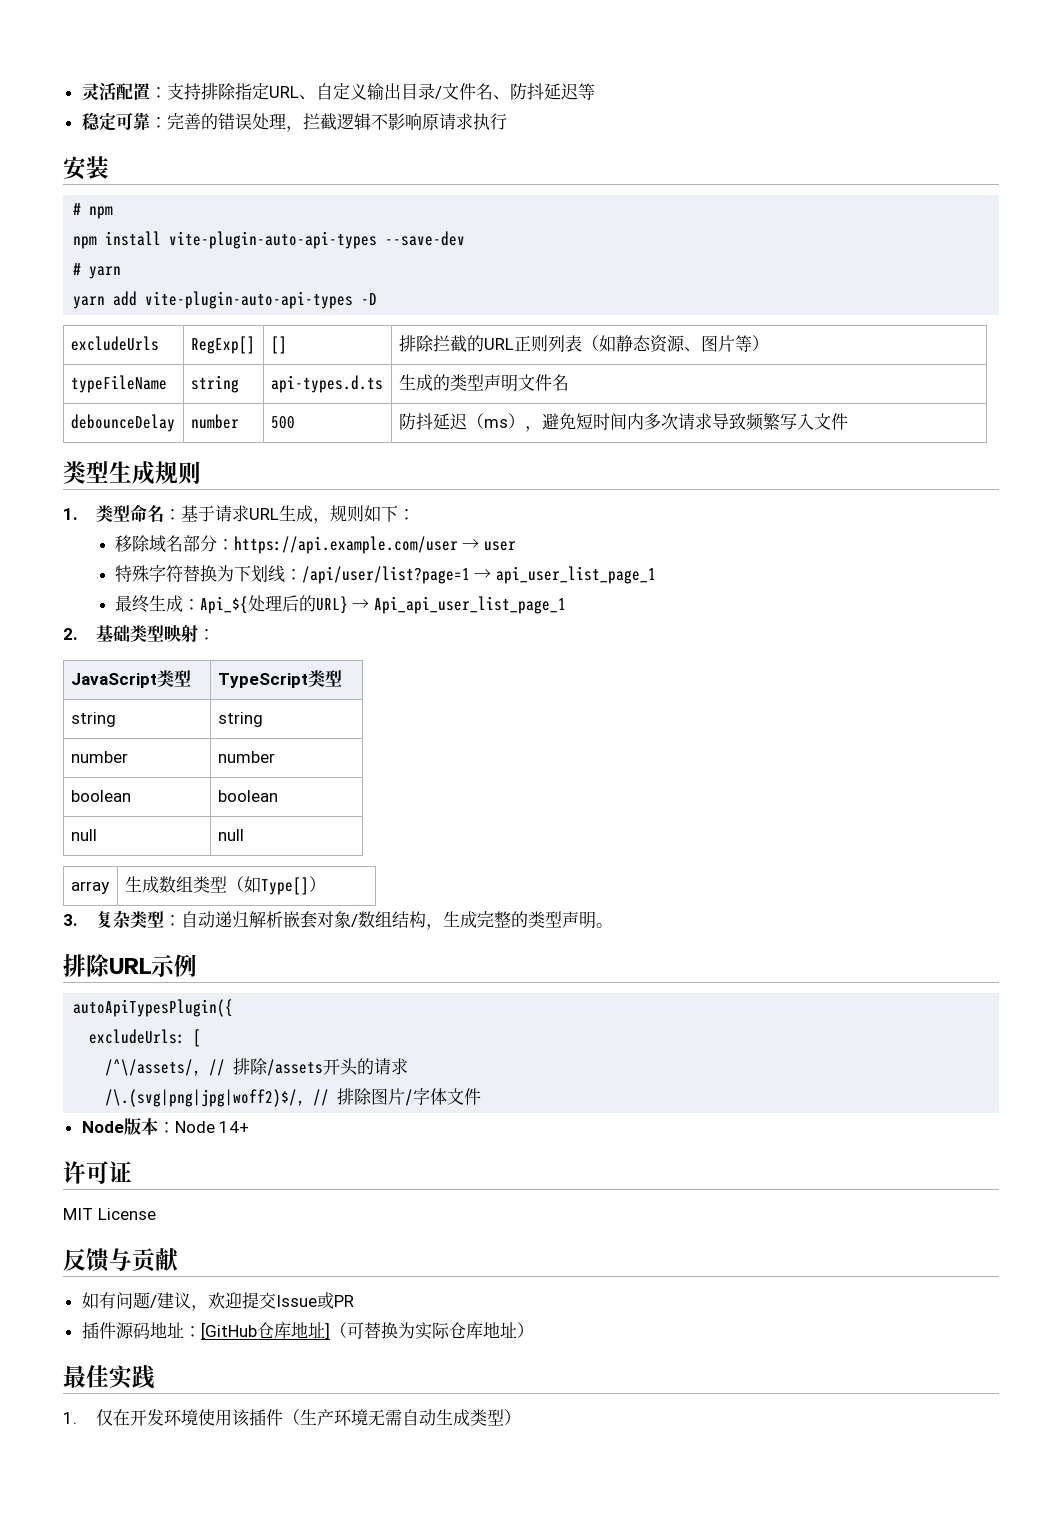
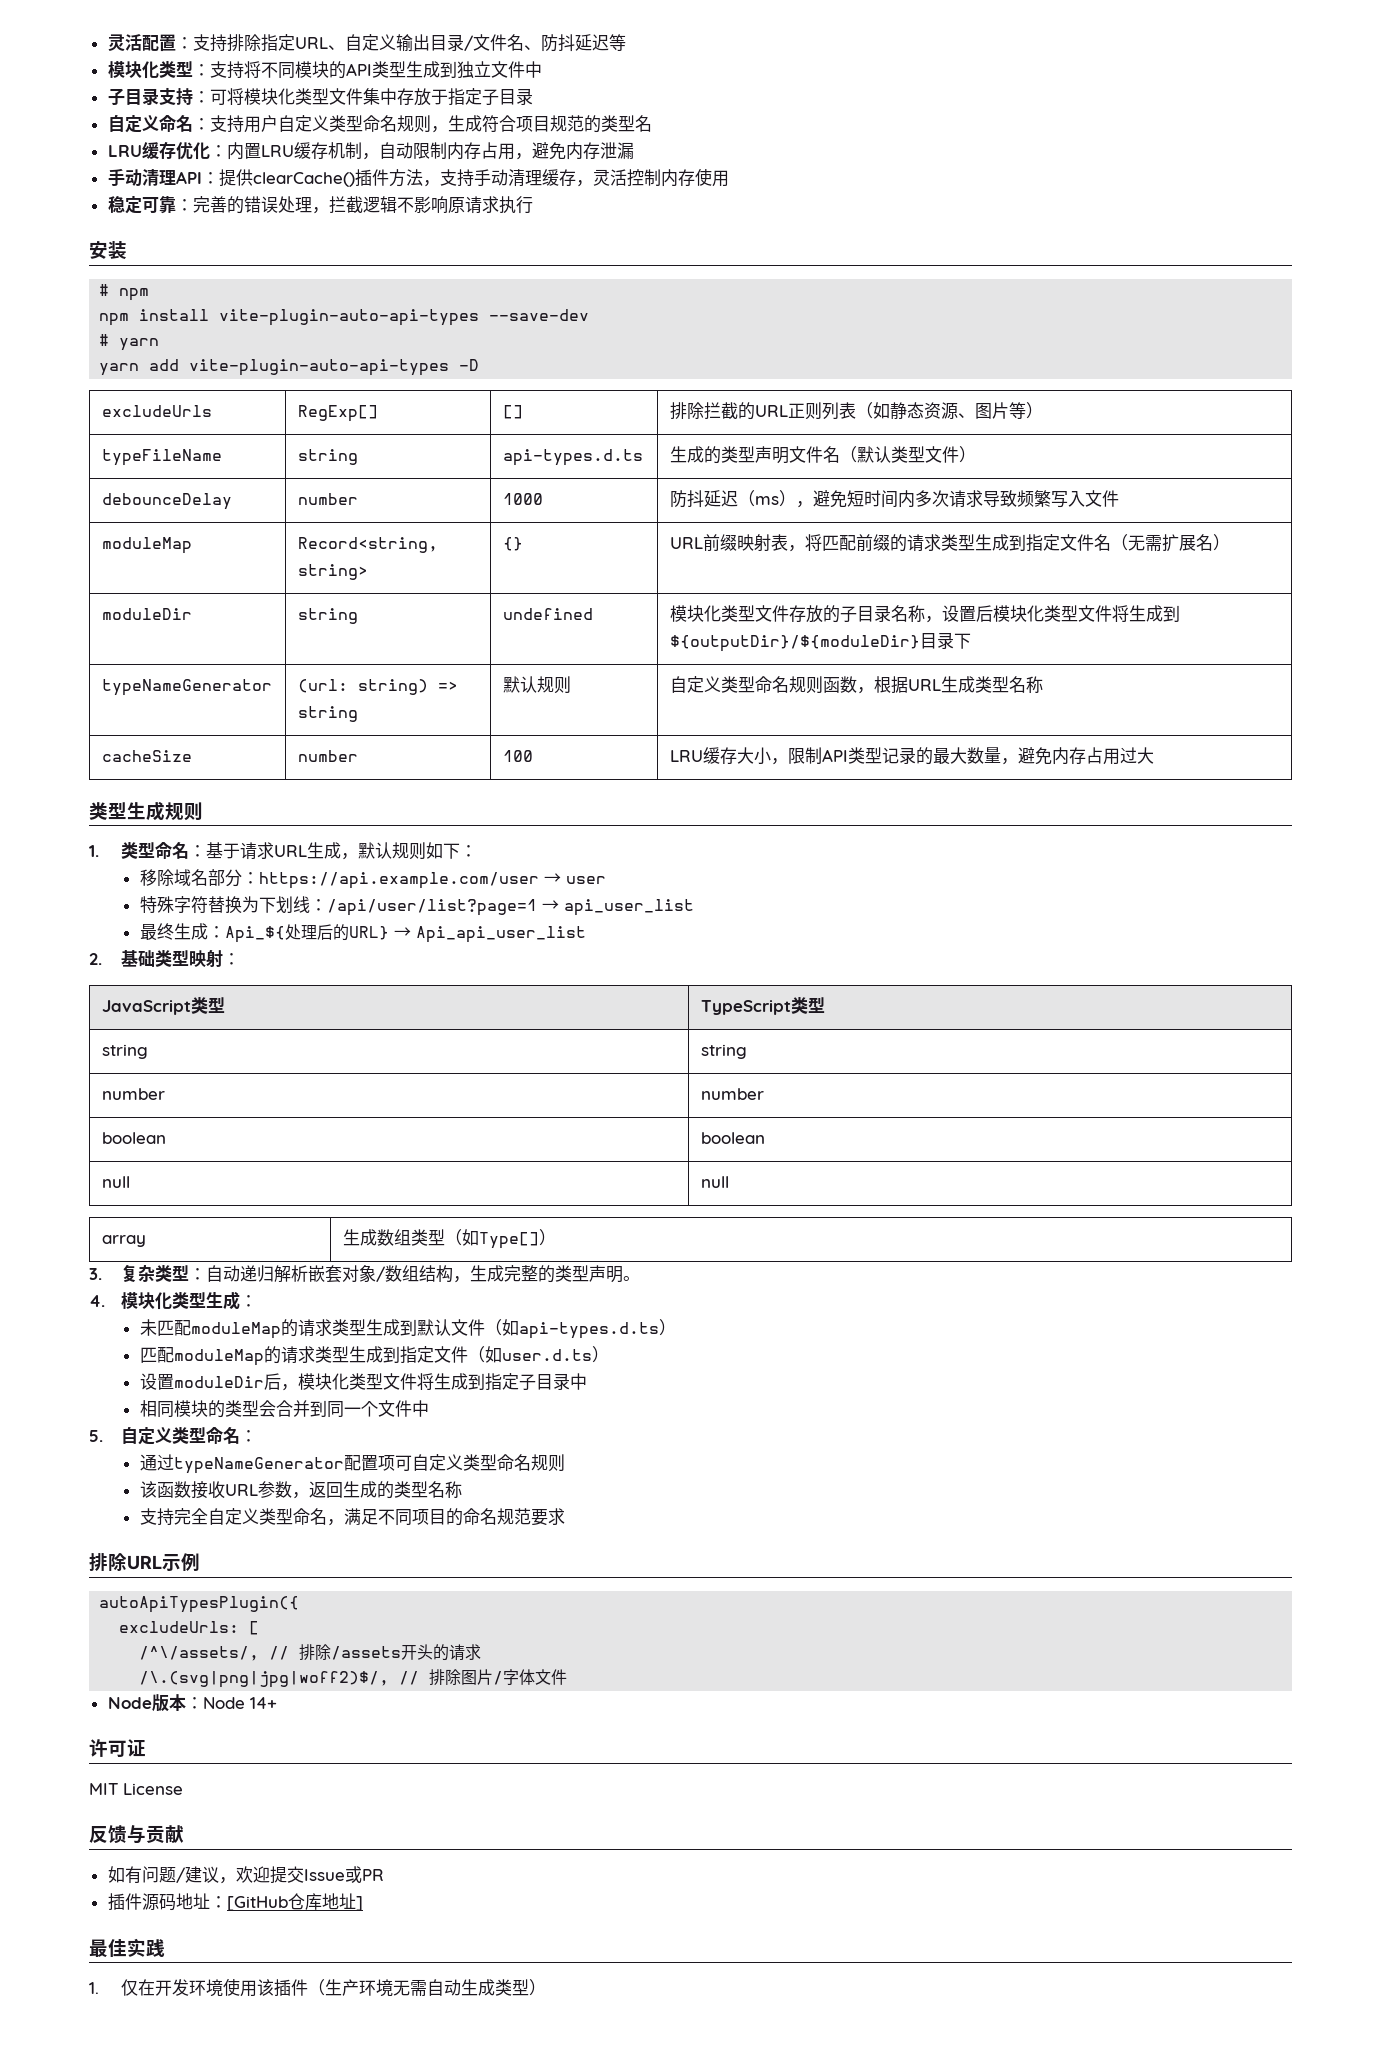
(595, 91) none -> [107,61,542,79] [107,87,533,106] [107,114,652,133] [107,141,634,160] [107,168,729,187] // 模块化类型：支持将不同模块的API类型生成到独立文件中 // 子目录支持：可将模块化类型文件集中存放于指定子目录 // 自定义命名：支持用户自定义类型命名规则，生成符合项目规范的类型名 // LRU缓存优化：内置LRU缓存机制，自动限制内存占用，避免内存泄漏 // 手动清理API：提供clearCache()插件方法，支持手动清理缓存，灵活控制内存使用
(569, 382) none -> [839,446,976,463] （默认类型文件）
[270,416,295,429] 500 -> [502,493,543,505] 1000
(848, 421) none -> [101,537,192,554] [297,537,438,553] [297,564,368,580] [502,537,523,551] [669,534,1230,552] [101,608,192,620] [297,608,358,624] [502,608,593,620] [669,605,1180,623] [669,632,971,652] [101,679,272,696] [297,679,458,695] [297,706,358,722] [502,676,571,694] [669,676,1043,694] [101,750,192,762] [297,750,358,762] [502,750,533,762] [669,747,1154,765] // moduleMap | Record<string, string> | {} | URL前缀映射表，将匹配前缀的请求类型生成到指定文件名（无需扩展名） // moduleDir | string | undefined | 模块化类型文件存放的子目录名称，设置后模块化类型文件将生成到${outputDir}/${moduleDir}目录下 // typeNameGenerator | (url: string) => string | 默认规则 | 自定义类型命名规则函数，根据URL生成类型名称 // cacheSize | number | 100 | LRU缓存大小，限制API类型记录的最大数量，避免内存占用过大
(331, 521) none -> [357,842,392,859] 默认
[496,566,657,584] api_user_list_page_1 -> [563,899,694,916] api_user_list
[374,596,567,614] Api_api_user_list_page_1 -> [415,926,586,943] Api_api_user_list
(614, 925) none -> [89,1291,257,1310] [139,1319,676,1339] [139,1346,609,1366] [139,1373,587,1391] [139,1400,429,1418] [89,1426,257,1445] [139,1454,565,1474] [139,1481,462,1499] [139,1508,565,1526] // 4.模块化类型生成： // 未匹配moduleMap的请求类型生成到默认文件（如api-types.d.ts） // 匹配moduleMap的请求类型生成到指定文件（如user.d.ts） // 设置moduleDir后，模块化类型文件将生成到指定子目录中 // 相同模块的类型会合并到同一个文件中 // 5.自定义类型命名： // 通过typeNameGenerator配置项可自定义类型命名规则 // 该函数接收URL参数，返回生成的类型名称 // 支持完全自定义类型命名，满足不同项目的命名规范要求
[329,1322,534,1340] （可替换为实际仓库地址） -> (363, 1903) none

